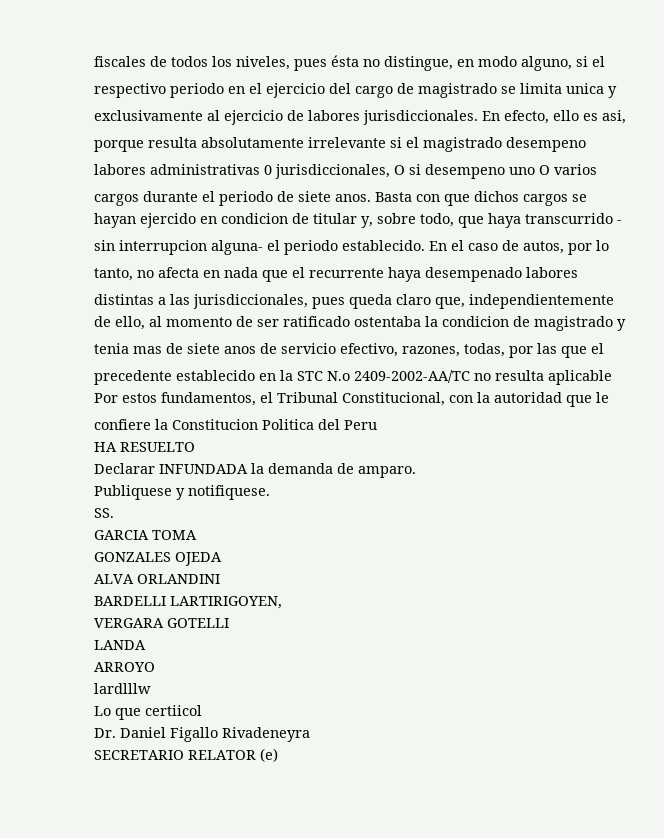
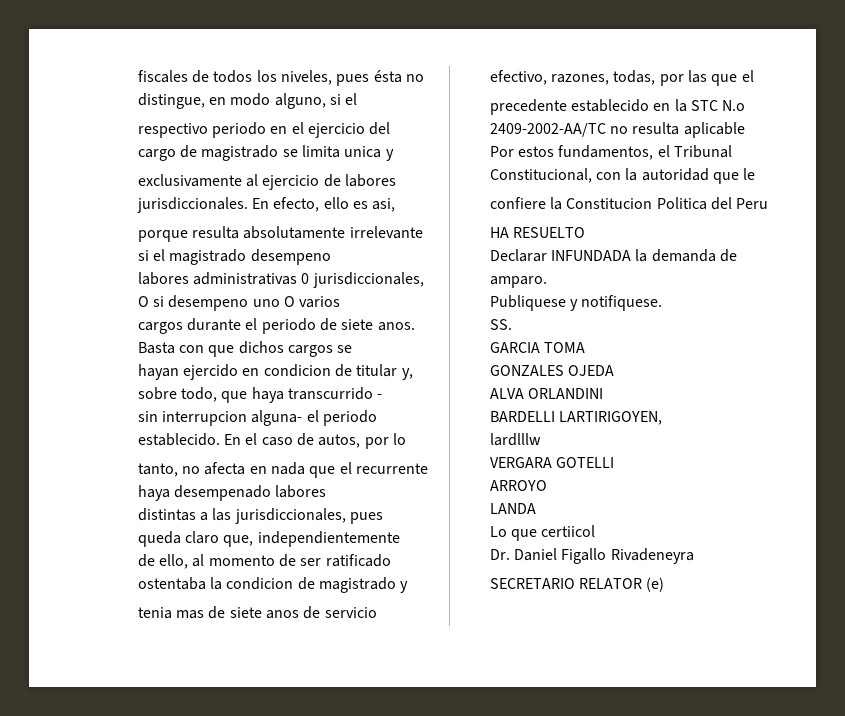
(283, 602) none -> [489,433,541,446] // lardlllw
[94,640,147,650] // LANDA -> (614, 462) none
[94,683,152,694] lardlllw -> [489,503,536,514] LANDA

